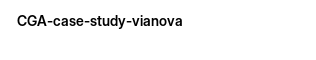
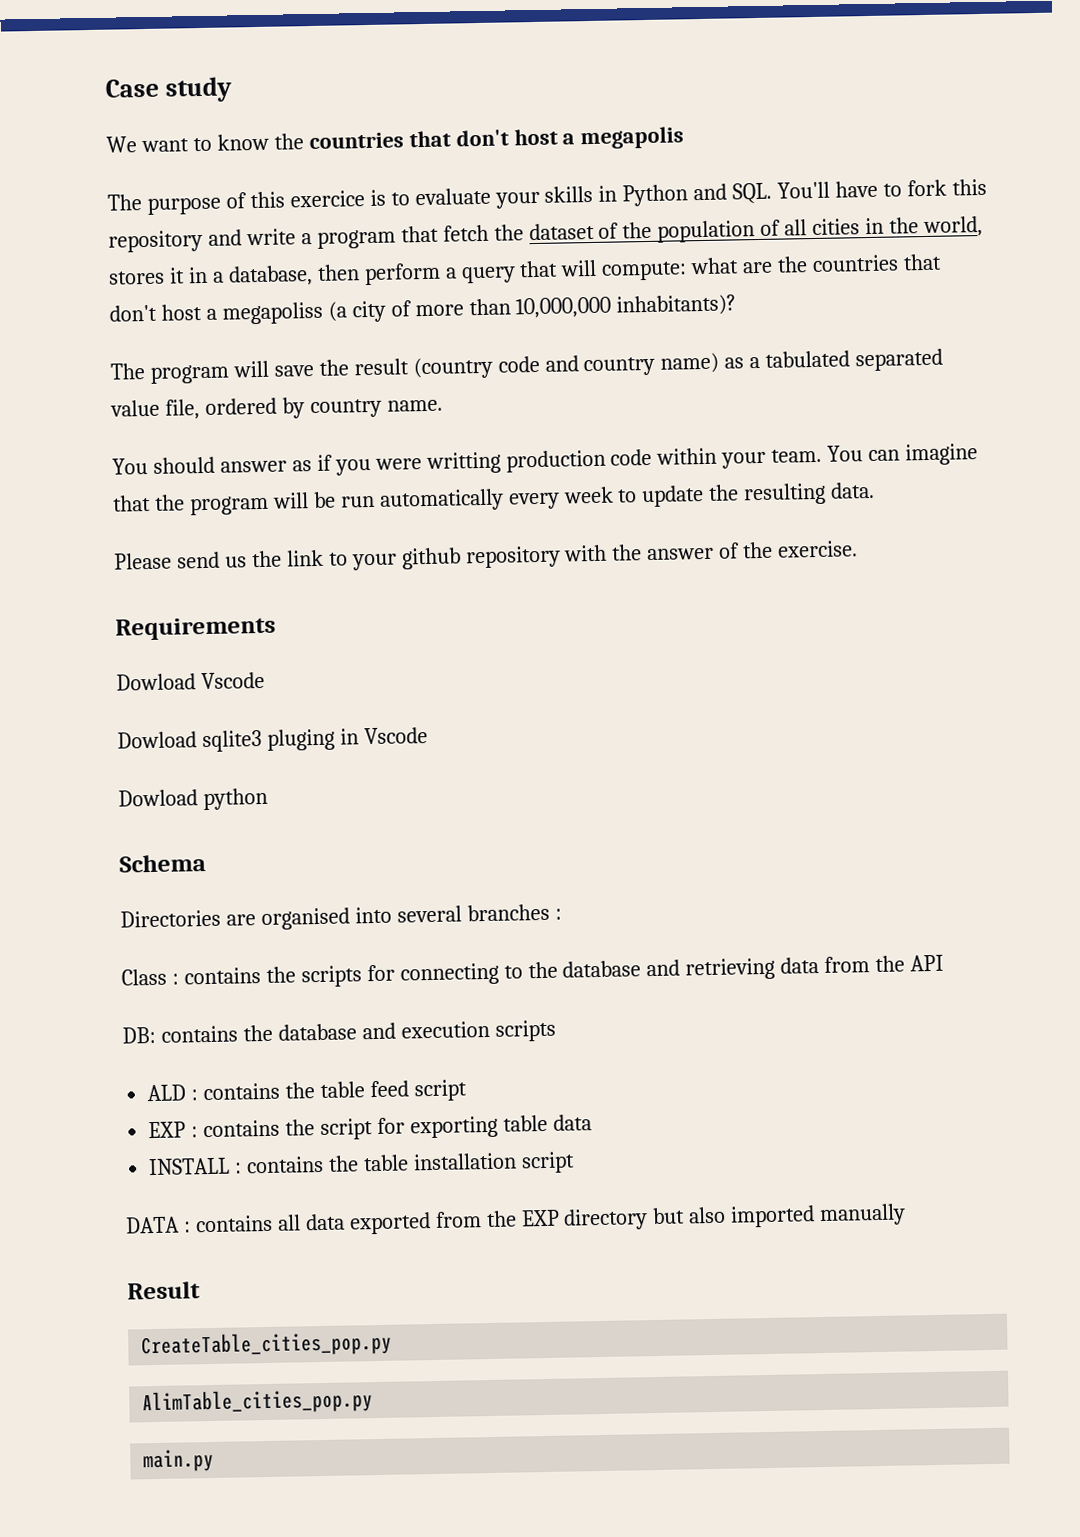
[17,15,183,29] CGA-case-study-vianova -> [105,76,232,103] [106,126,685,153] [107,178,987,215] [108,215,983,253] [108,253,943,287] [109,294,737,325] [110,348,944,384] [110,397,443,420] [112,443,979,476] [113,481,876,516] [114,540,859,571] [115,616,276,641] [116,671,265,691] [117,727,428,753] [118,787,268,811] [119,854,206,873] [120,903,562,931] [121,954,945,988] [122,1019,556,1044] [147,1079,467,1102] [148,1114,592,1141] [148,1151,575,1176] [126,1203,907,1235] [127,1281,201,1300] [141,1330,393,1359] [142,1388,374,1416] [143,1448,215,1473] Case study // We want to know the countries that don't host a megapolis // The purpose of this exercice is to evaluate your skills in Python and SQL. You'll have to fork this repository and write a program that fetch the dataset of the population of all cities in the world, stores it in a database, then perform a query that will compute: what are the countries that don't host a megapoliss (a city of more than 10,000,000 inhabitants)? // The program will save the result (country code and country name) as a tabulated separated value file, ordered by country name. // You should answer as if you were writting production code within your team. You can imagine that the program will be run automatically every week to update the resulting data. // Please send us the link to your github repository with the answer of the exercise. // Requirements // Dowload Vscode // Dowload sqlite3 pluging in Vscode // Dowload python // Schema // Directories are organised into several branches : // Class : contains the scripts for connecting to the database and retrieving data from the API // DB: contains the database and execution scripts // ALD : contains the table feed script // EXP : contains the script for exporting table data // INSTALL : contains the table installation script // DATA : contains all data exported from the EXP directory but also imported manually // Result // CreateTable_cities_pop.py // AlimTable_cities_pop.py // main.py

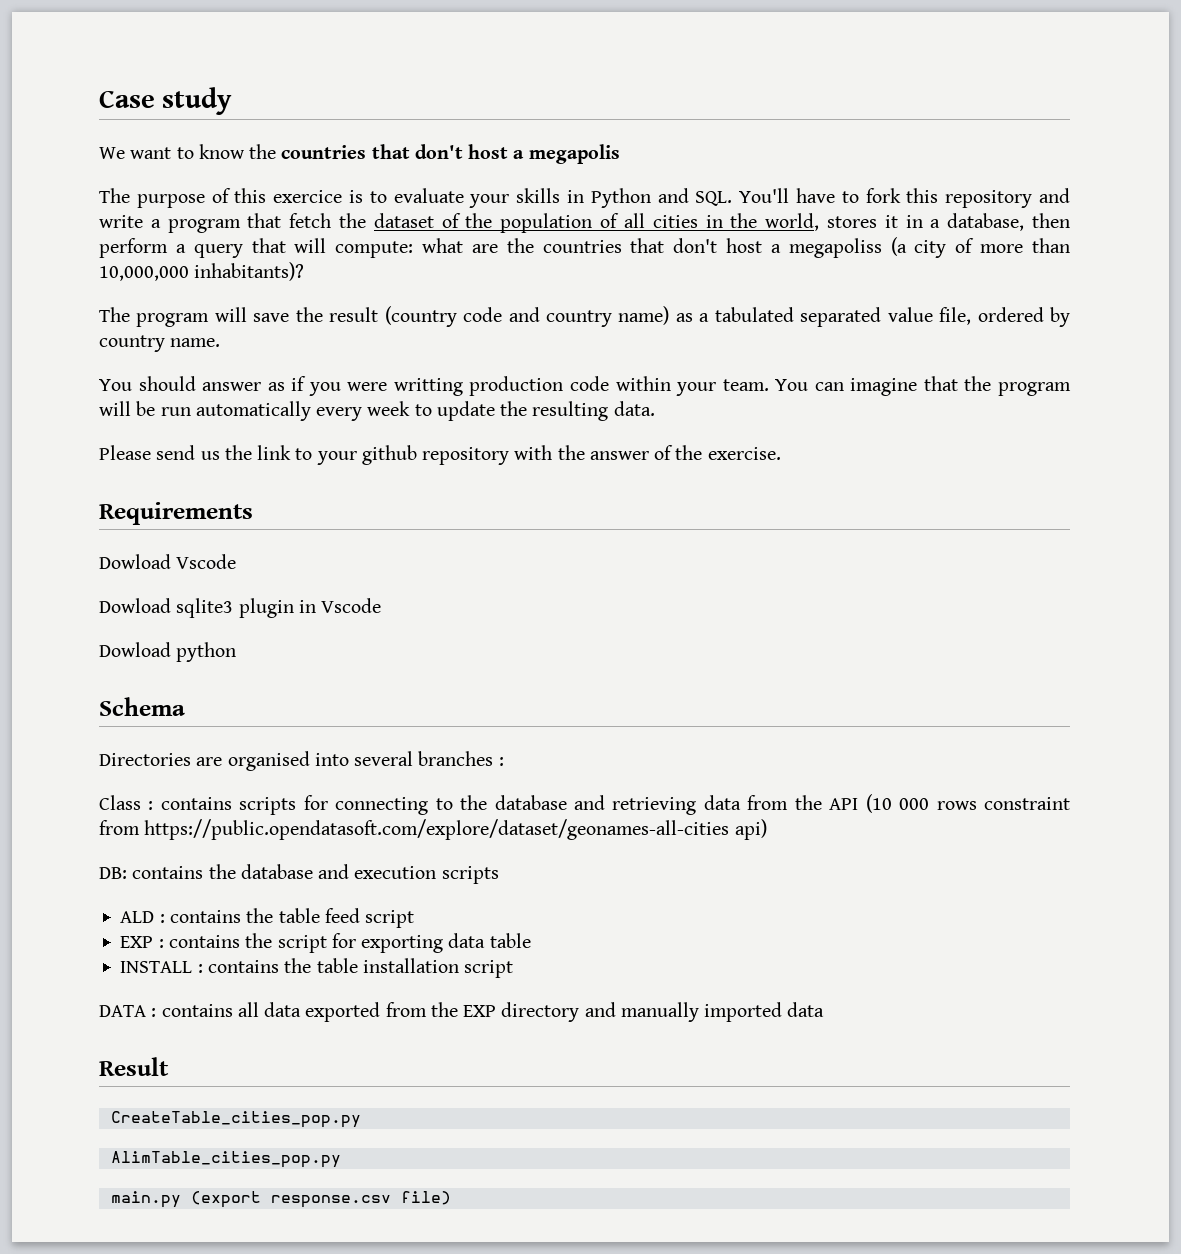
[266,728,335,751] pluging -> [238,598,294,618] plugin
[265,966,296,983] the -> (232, 803) none
(945, 963) none -> [865,794,1071,813] [99,819,767,840] (10 000 rows constraint from https://public.opendatasoft.com/explore/dataset/geonames-all-cities api)
[502,1114,592,1132] table data -> [448,933,531,948] data table
[652,1203,907,1228] but also imported manually -> [584,1002,825,1022] and manually imported data
(215, 1460) none -> [190,1191,451,1208] (export response.csv file)

